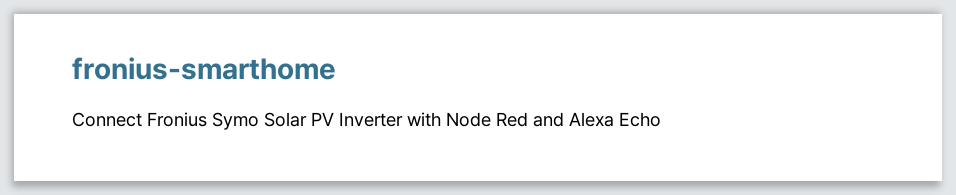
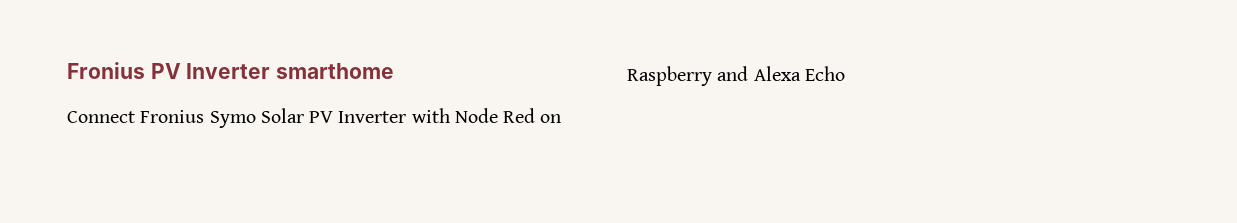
[72,57,336,80] fronius-smarthome -> [67,62,395,79] Fronius PV Inverter smarthome
(528, 119) none -> [540,114,562,123] [627,66,712,86] on Raspberry

